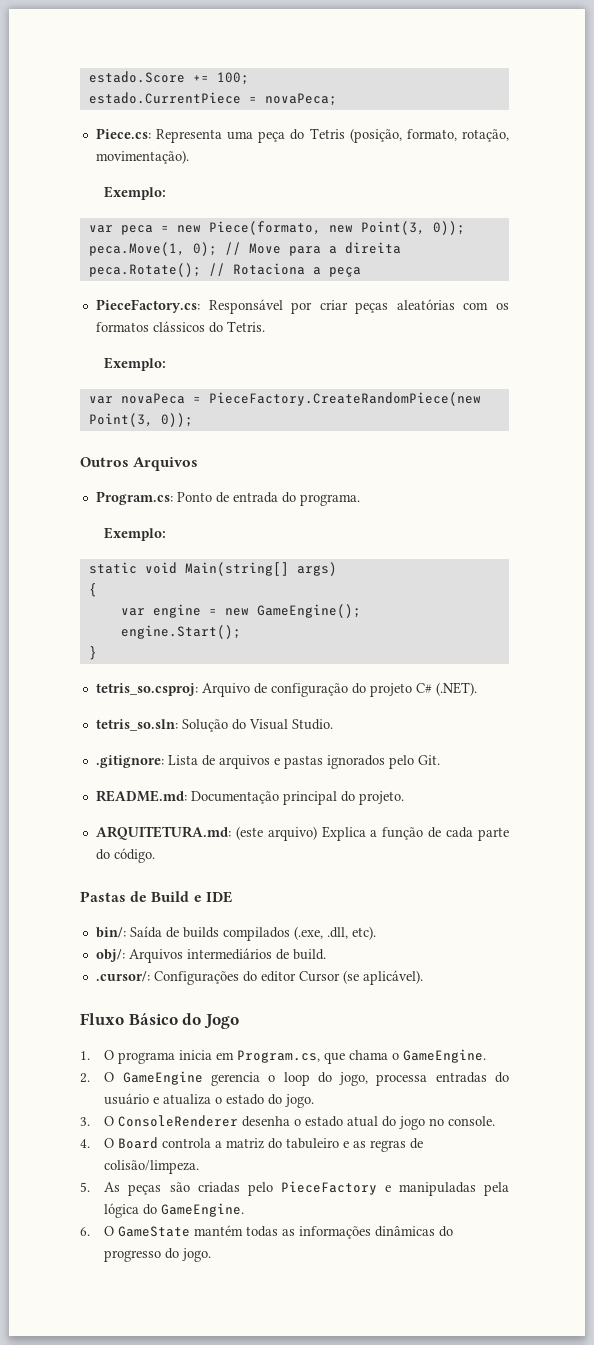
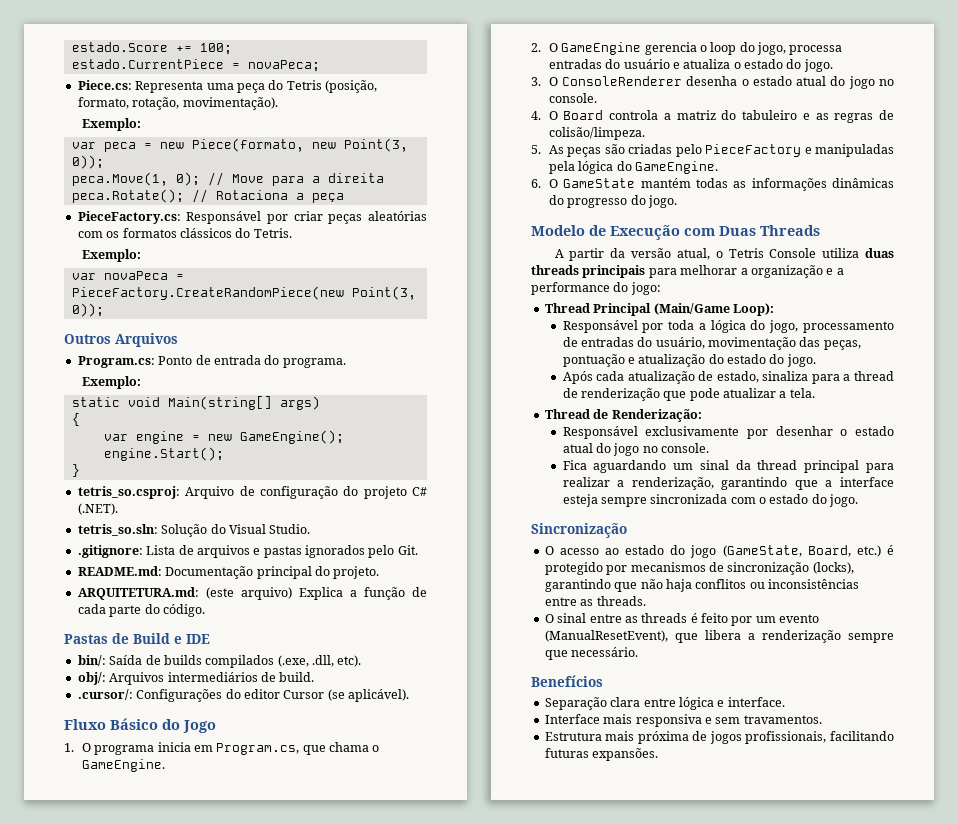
(212, 1255) none -> [531,225,820,240] [554,248,894,261] [531,265,844,278] [531,282,661,295] [544,303,774,316] [562,320,894,333] [562,337,861,350] [562,354,816,367] [562,371,894,384] [562,388,815,401] [544,409,702,422] [562,426,894,439] [562,443,709,456] [562,460,894,473] [562,477,894,490] [562,494,859,507] [531,523,627,538] [544,545,894,558] [544,562,854,575] [544,579,859,592] [544,596,646,606] [544,613,820,626] [544,630,894,643] [544,647,639,660] [531,675,603,687] [544,697,785,710] [544,714,822,727] [544,731,894,744] [544,748,659,761] // Modelo de Execução com Duas Threads // A partir da versão atual, o Tetris Console utiliza duas threads principais para melhorar a organização e a performance do jogo: // Thread Principal (Main/Game Loop): // Responsável por toda a lógica do jogo, processamento de entradas do usuário, movimentação das peças, pontuação e atualização do estado do jogo. // Após cada atualização de estado, sinaliza para a thread de renderização que pode atualizar a tela. // Thread de Renderização: // Responsável exclusivamente por desenhar o estado atual do jogo no console. // Fica aguardando um sinal da thread principal para realizar a renderização, garantindo que a interface esteja sempre sincronizada com o estado do jogo. // Sincronização // O acesso ao estado do jogo (GameState, Board, etc.) é protegido por mecanismos de sincronização (locks), garantindo que não haja conflitos ou inconsistências entre as threads. // O sinal entre as threads é feito por um evento (ManualResetEvent), que libera a renderização sempre que necessário. // Benefícios // Separação clara entre lógica e interface. // Interface mais responsiva e sem travamentos. // Estrutura mais próxima de jogos profissionais, facilitando futuras expansões.

